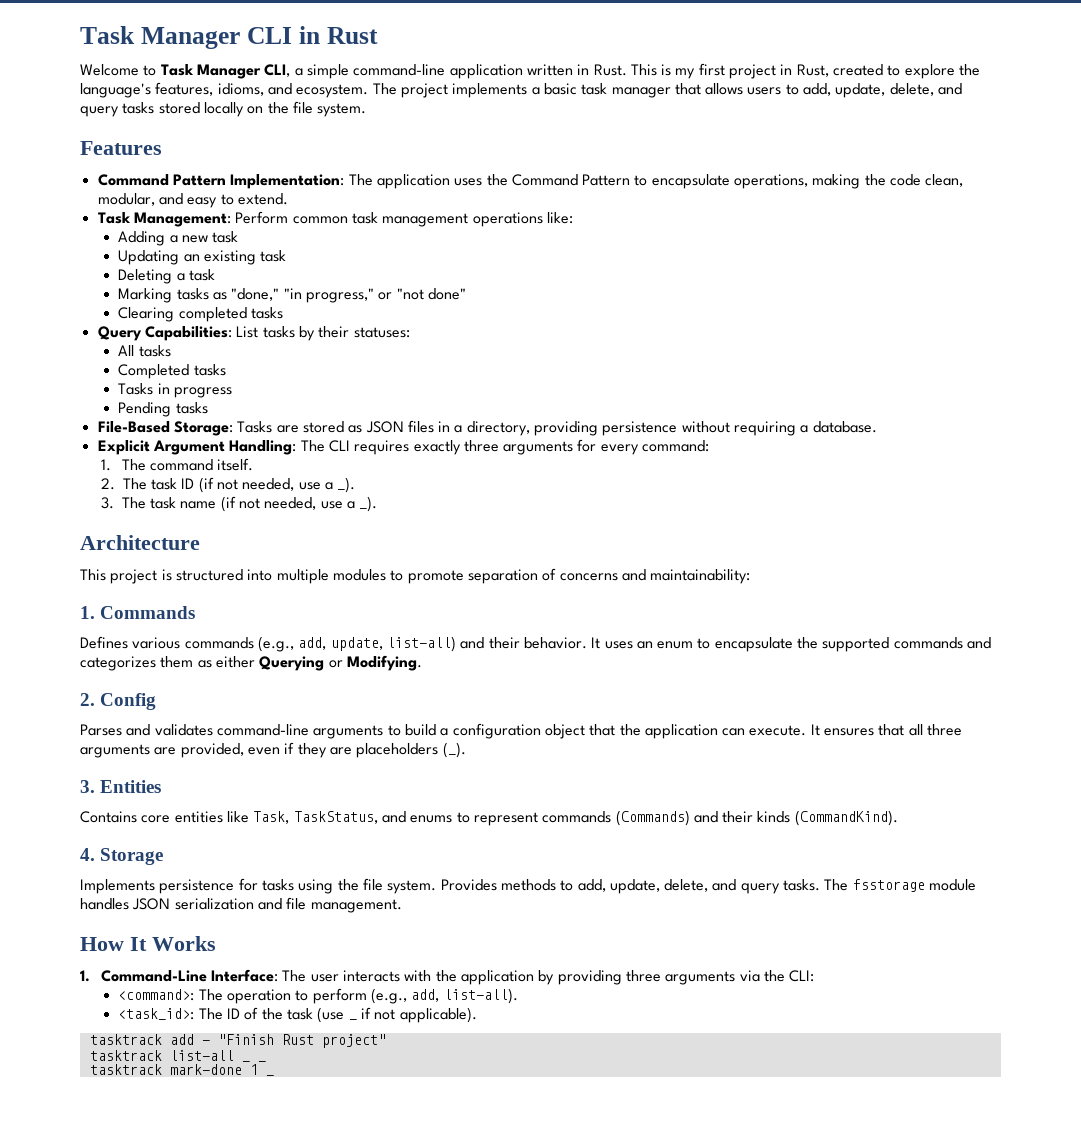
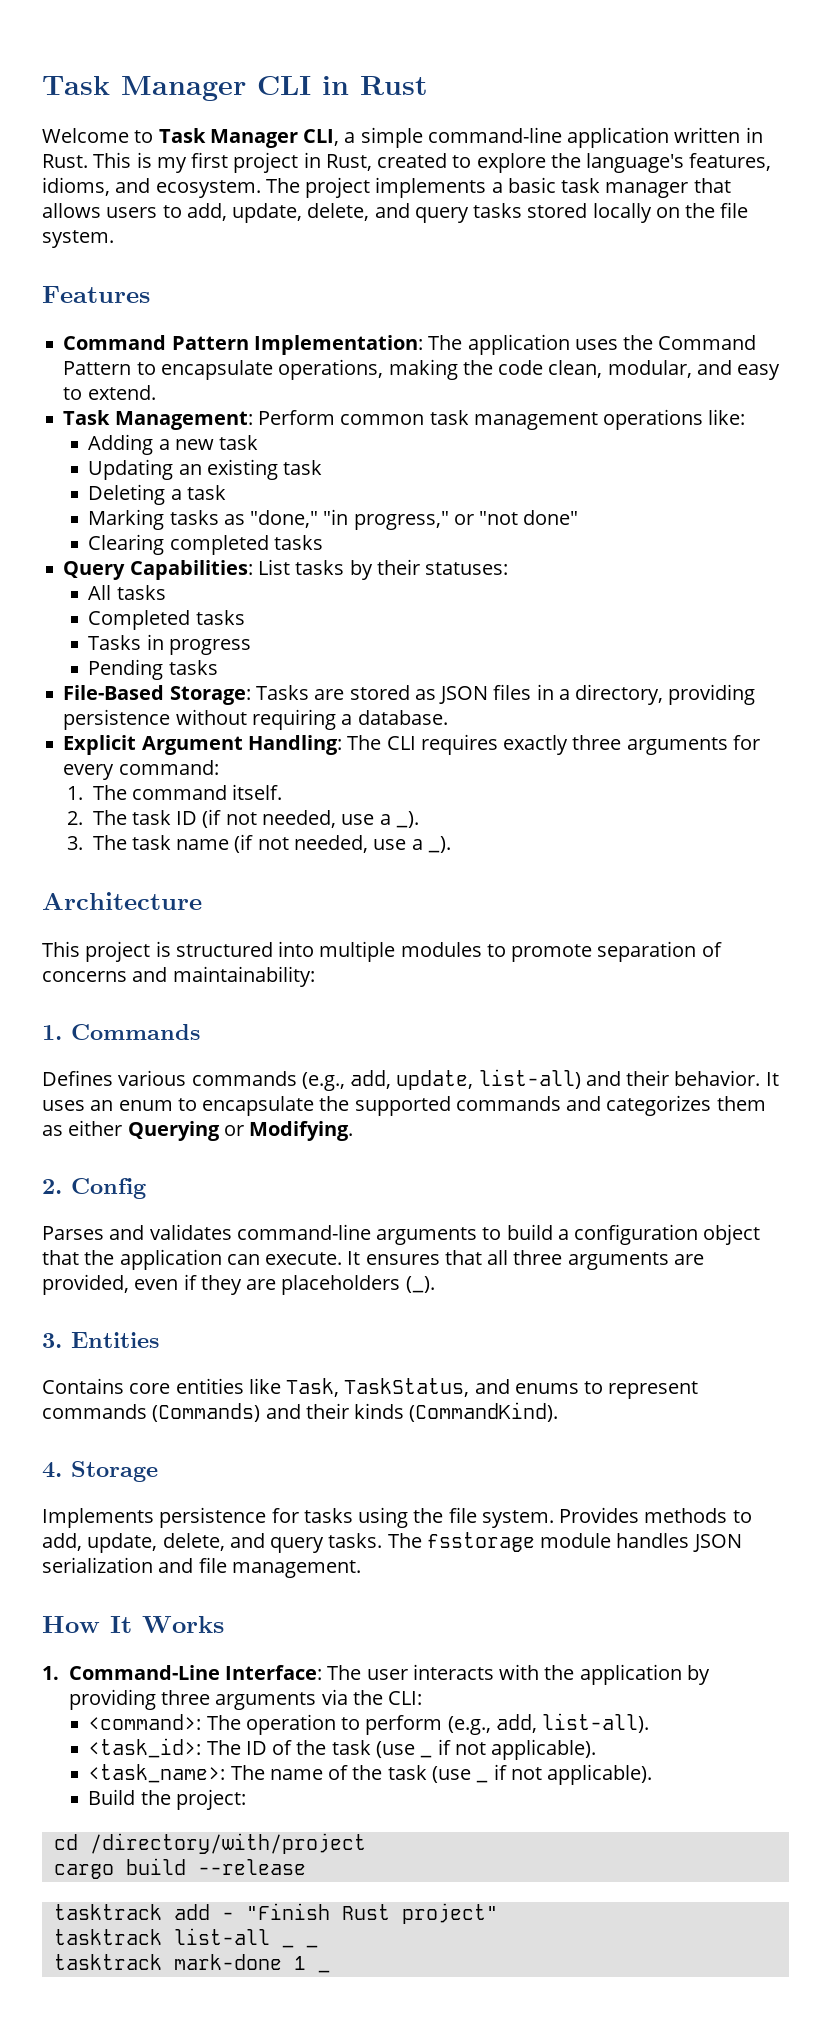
(477, 1015) none -> [88,1764,489,1783] [493,1764,653,1785] [88,1789,246,1810] [53,1833,366,1854] [53,1858,306,1879] // <task_name>: The name of the task (use _ if not applicable). // Build the project: // cd /directory/with/project // cargo build --release

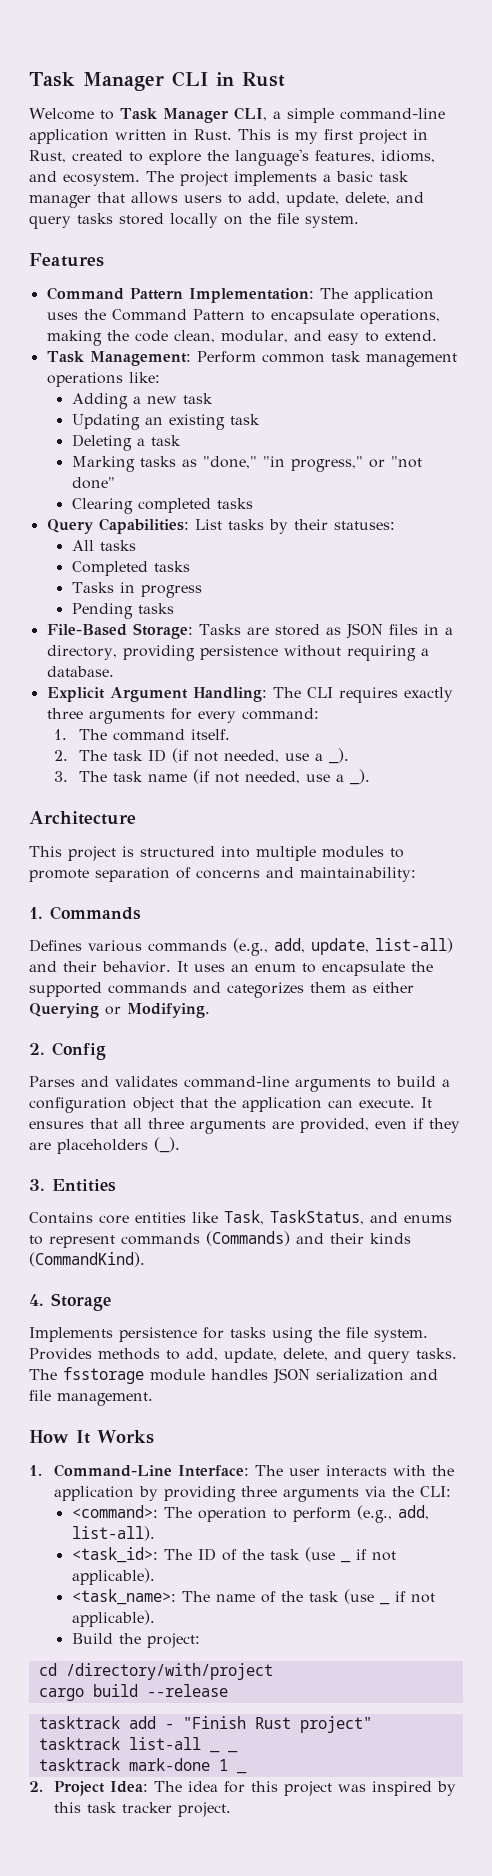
(330, 1971) none -> [29,1781,457,1796] [54,1802,232,1817] // 2. Project Idea: The idea for this project was inspired by this task tracker project.

